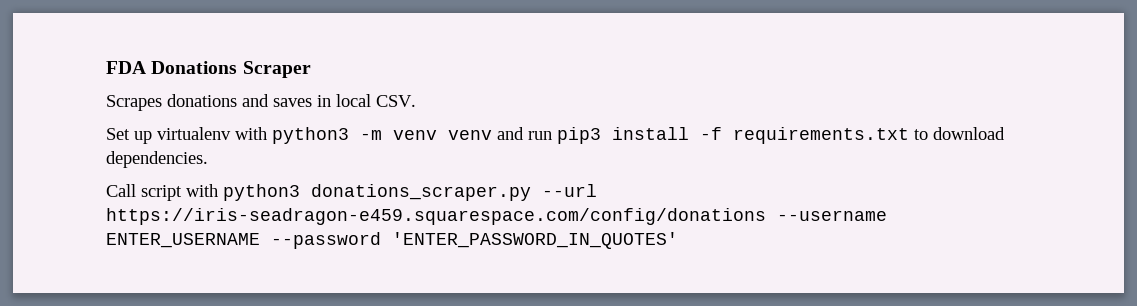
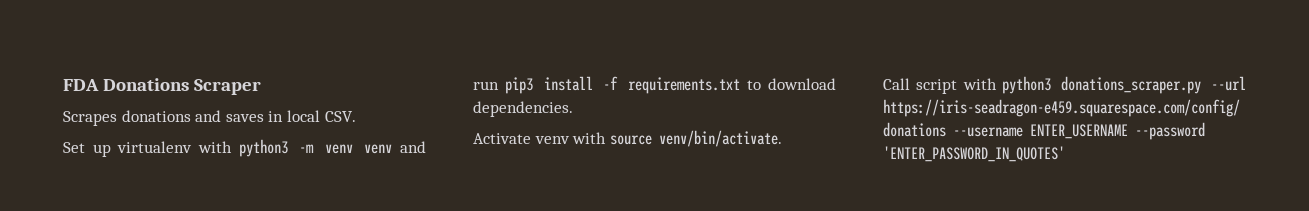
(208, 159) none -> [473,130,782,147] // Activate venv with source venv/bin/activate.

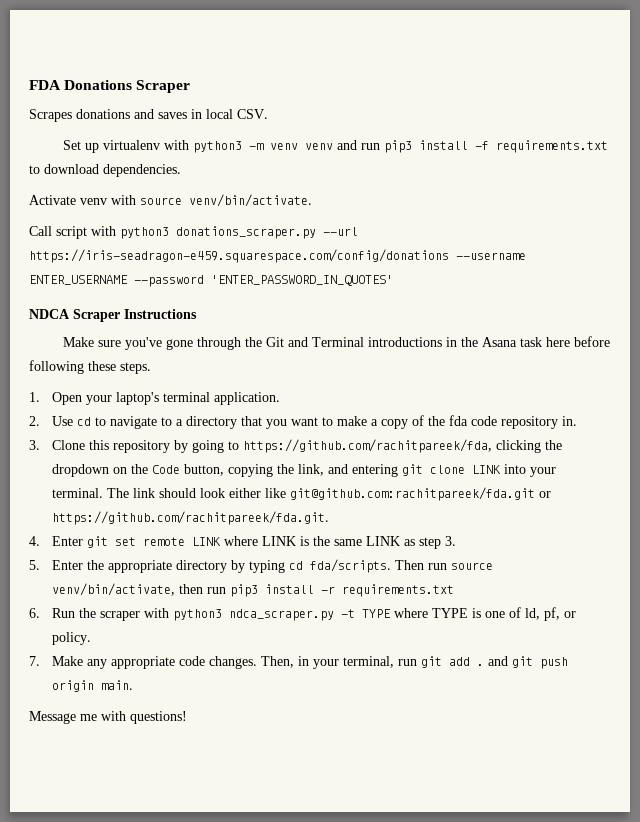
(1065, 154) none -> [29,309,197,322] [62,336,610,350] [29,360,151,374] [29,392,281,405] [29,415,578,429] [29,439,563,453] [52,464,557,477] [52,487,552,501] [52,511,330,525] [29,536,457,549] [29,559,494,573] [52,583,455,597] [29,607,577,621] [52,632,92,645] [29,656,569,669] [52,680,134,692] [29,711,187,724] // NDCA Scraper Instructions // Make sure you've gone through the Git and Terminal introductions in the Asana task here before following these steps. // 1. Open your laptop's terminal application. // 2. Use cd to navigate to a directory that you want to make a copy of the fda code repository in. // 3. Clone this repository by going to https://github.com/rachitpareek/fda, clicking the dropdown on the Code button, copying the link, and entering git clone LINK into your terminal. The link should look either like git@github.com:rachitpareek/fda.git or https://github.com/rachitpareek/fda.git. // 4. Enter git set remote LINK where LINK is the same LINK as step 3. // 5. Enter the appropriate directory by typing cd fda/scripts. Then run source venv/bin/activate, then run pip3 install -r requirements.txt // 6. Run the scraper with python3 ndca_scraper.py -t TYPE where TYPE is one of ld, pf, or policy. // 7. Make any appropriate code changes. Then, in your terminal, run git add . and git push origin main. // Message me with questions!

